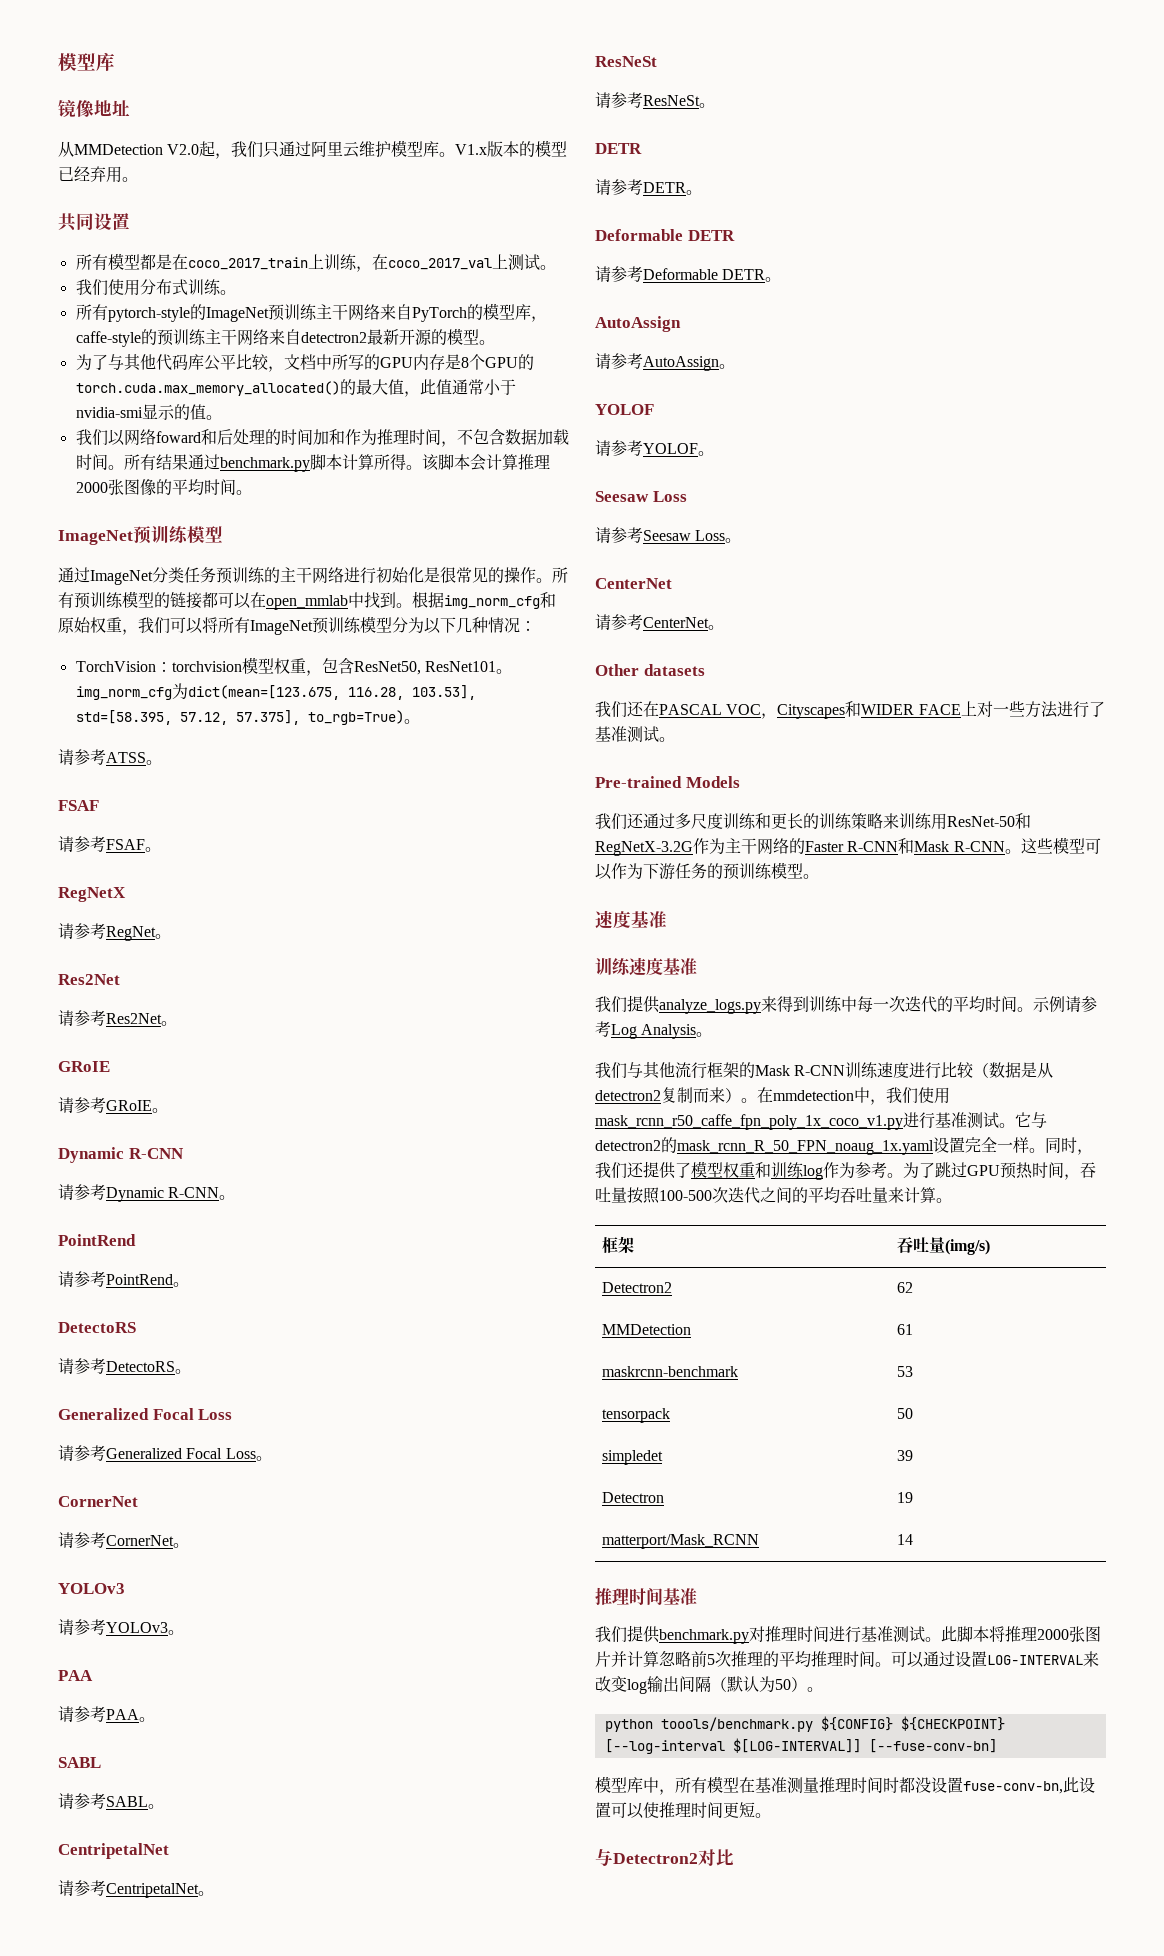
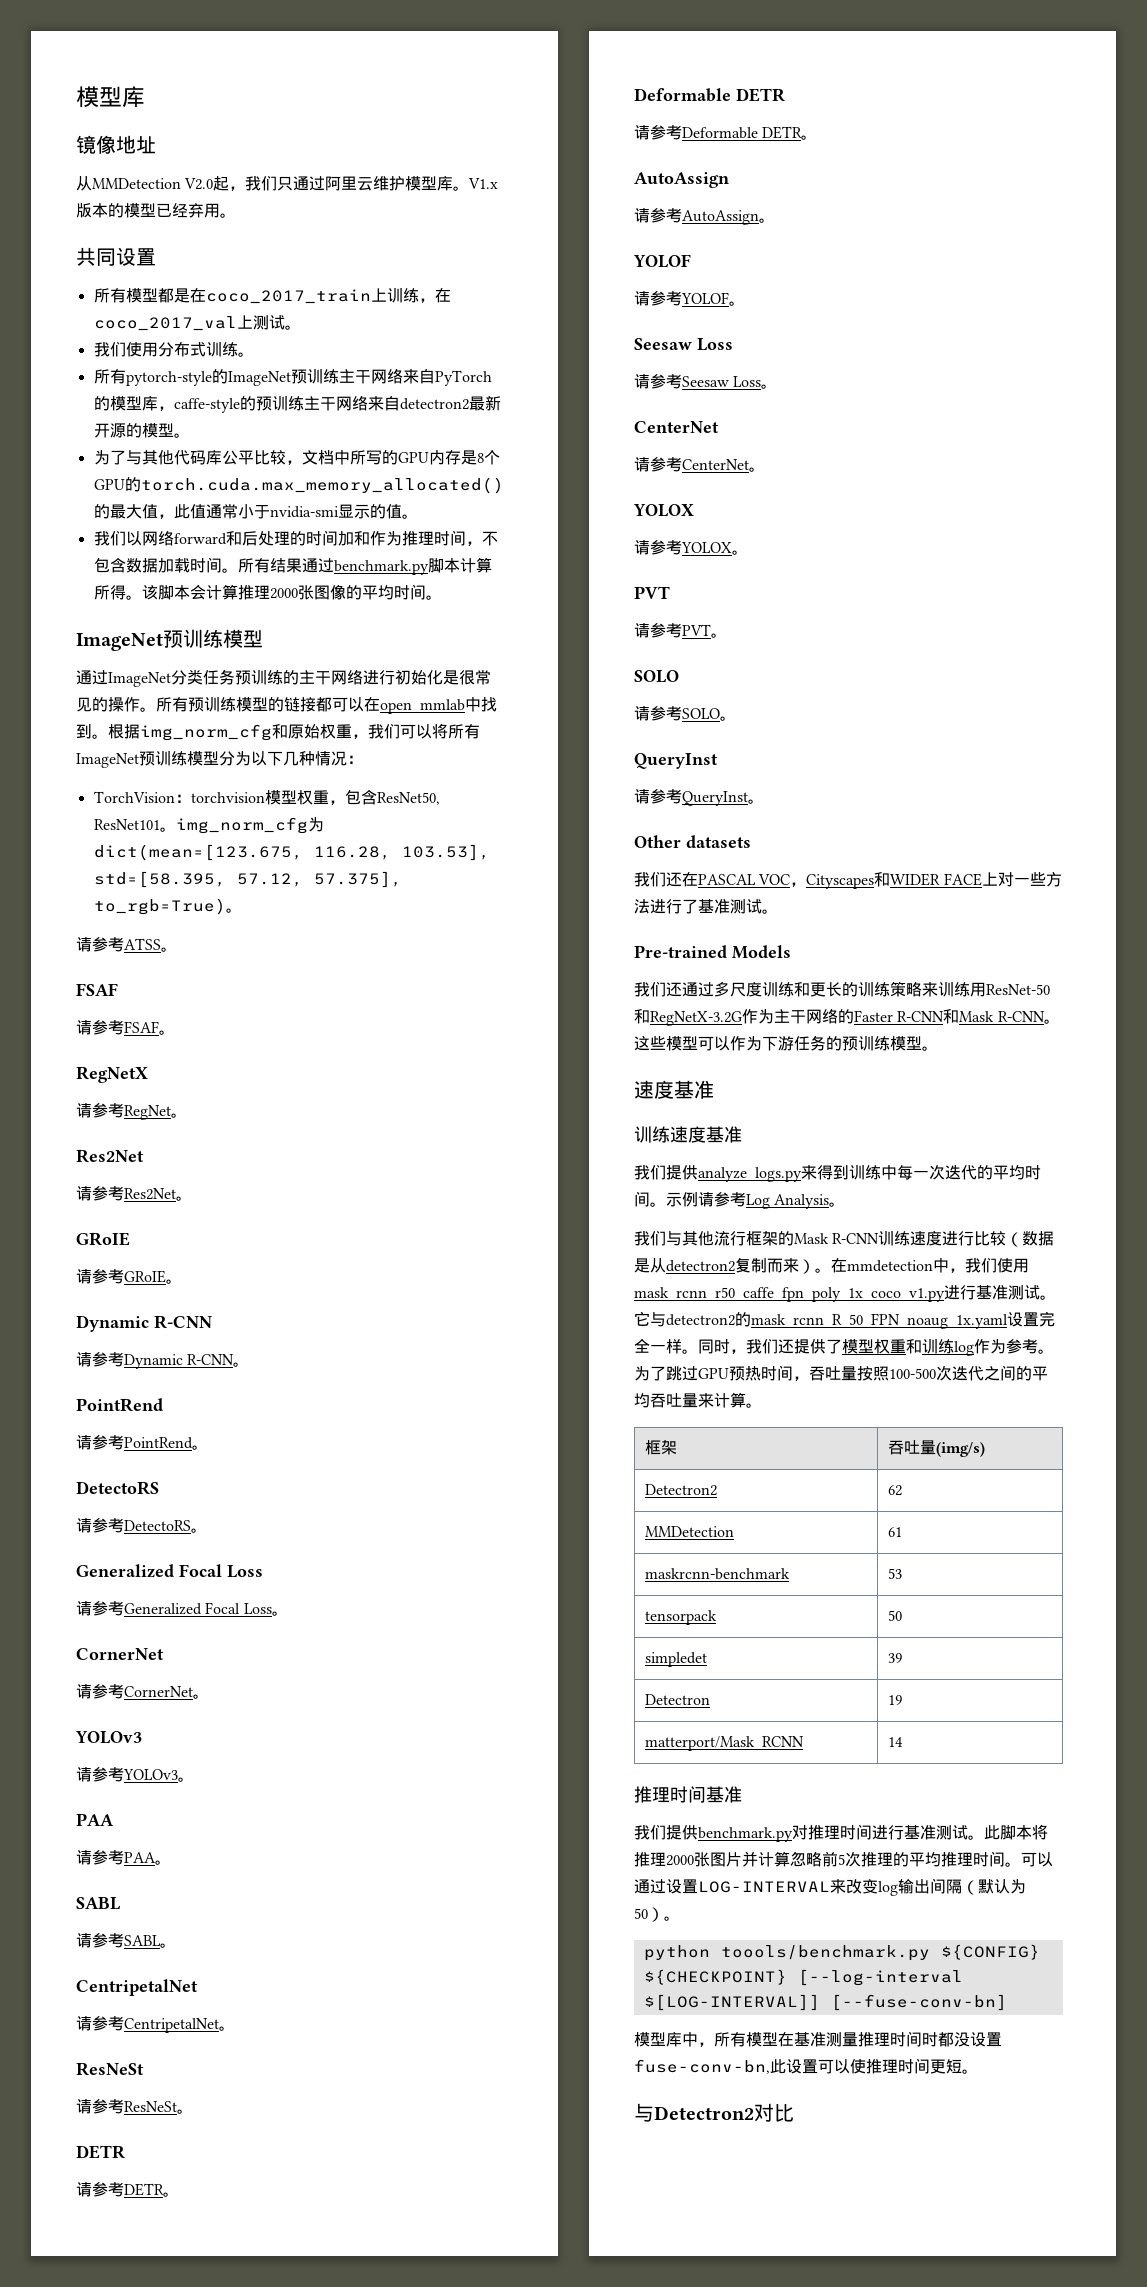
[155,431,201,443] foward -> [173,533,227,545] forward
(724, 627) none -> [633,504,694,517] [634,540,748,555] [634,586,670,599] [634,623,727,638] [634,670,679,683] [634,706,736,721] [634,753,718,769] [634,789,764,806] // YOLOX // 请参考YOLOX。 // PVT // 请参考PVT。 // SOLO // 请参考SOLO。 // QueryInst // 请参考QueryInst。

